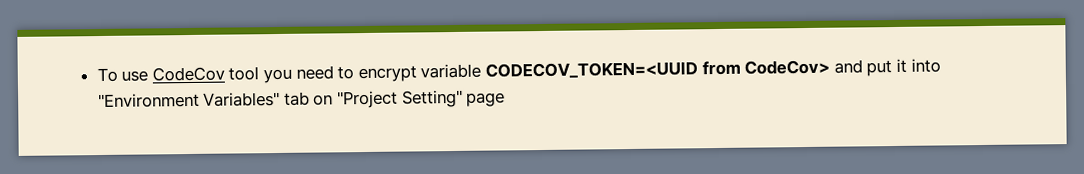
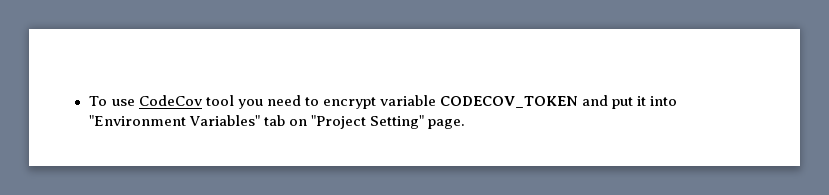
[485,59,831,79] CODECOV_TOKEN=<UUID from CodeCov> -> [439,96,578,108] CODECOV_TOKEN
[466,92,506,107] page -> [427,119,465,129] page.

